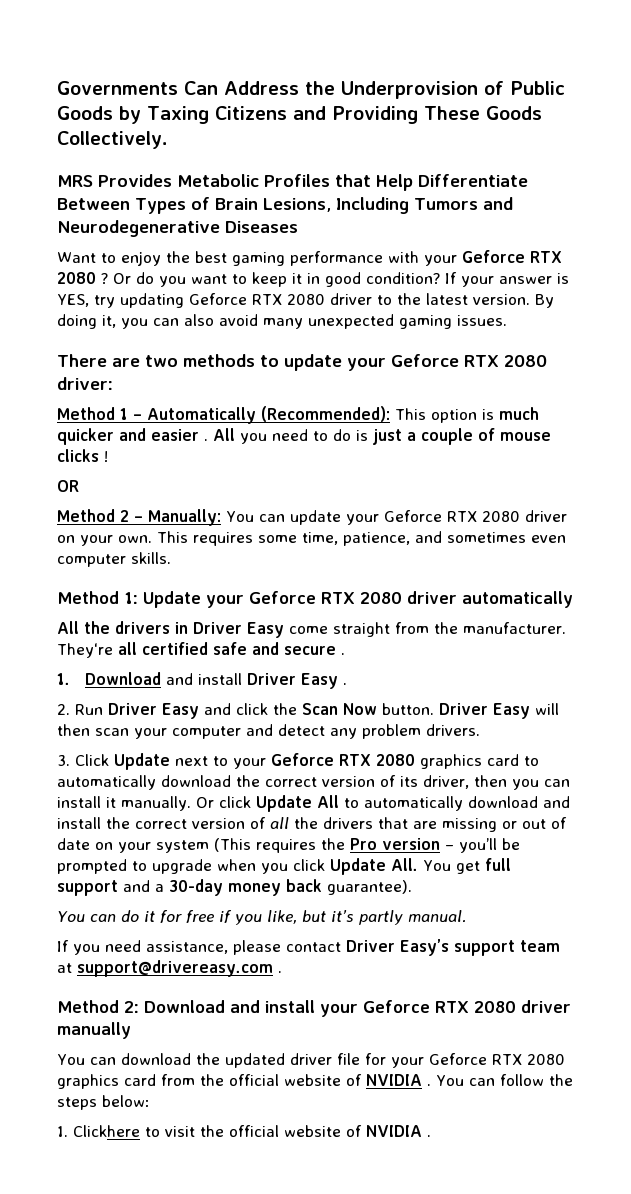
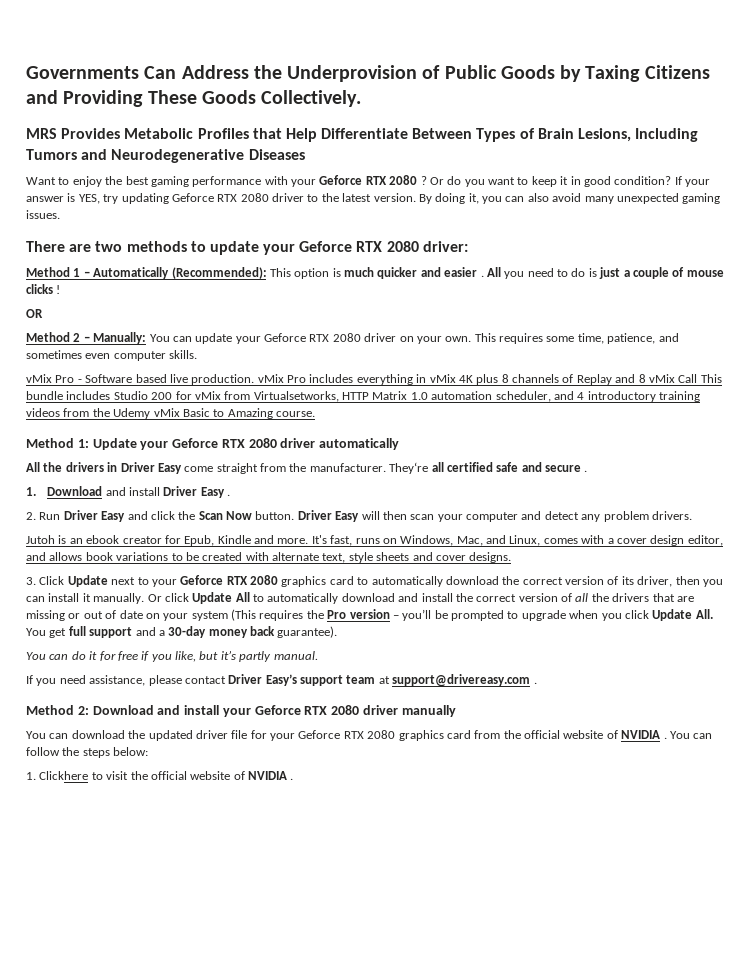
(171, 558) none -> [26,374,722,385] [26,391,700,402] [26,408,315,419] // vMix Pro - Software based live production. vMix Pro includes everything in vMix 4K plus 8 channels of Replay and 8 vMix Call This bundle includes Studio 200 for vMix from Virtualsetworks, HTTP Matrix 1.0 automation scheduler, and 4 introductory training videos from the Udemy vMix Basic to Amazing course.
(480, 730) none -> [26,535,723,546] [26,552,512,563] // Jutoh is an ebook creator for Epub, Kindle and more. It's fast, runs on Windows, Mac, and Linux, comes with a cover design editor, and allows book variations to be created with alternate text, style sheets and cover designs.

